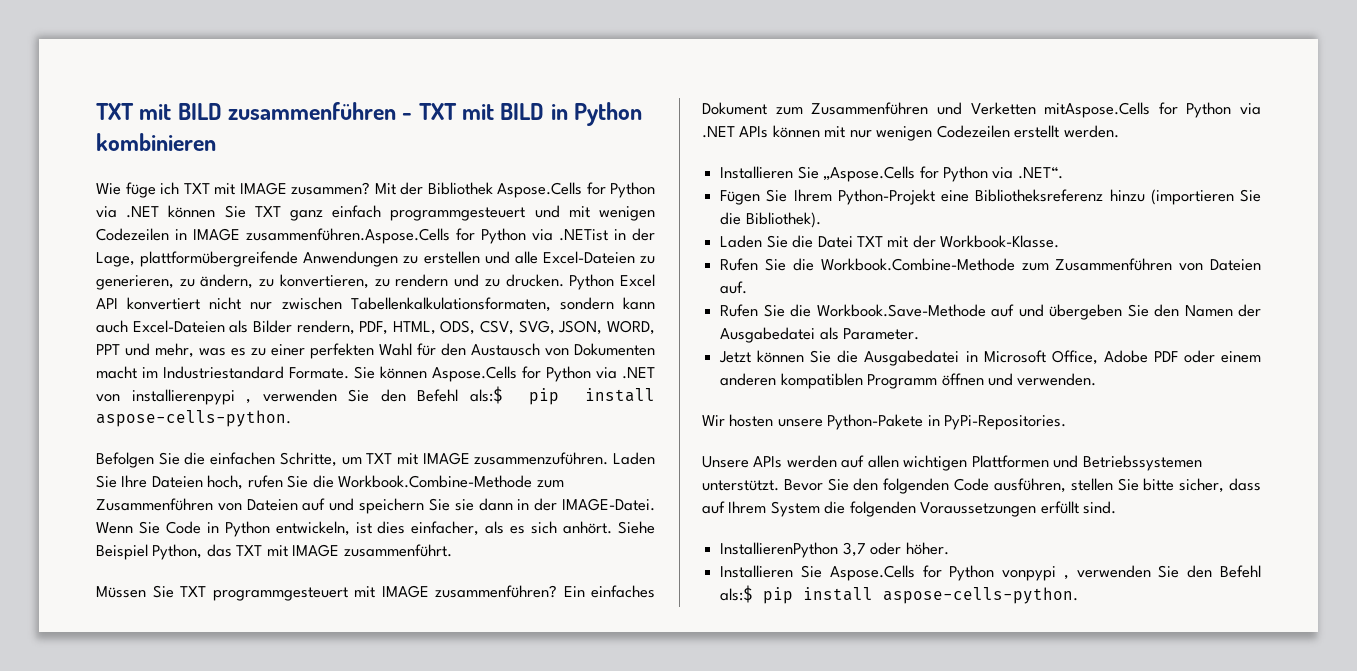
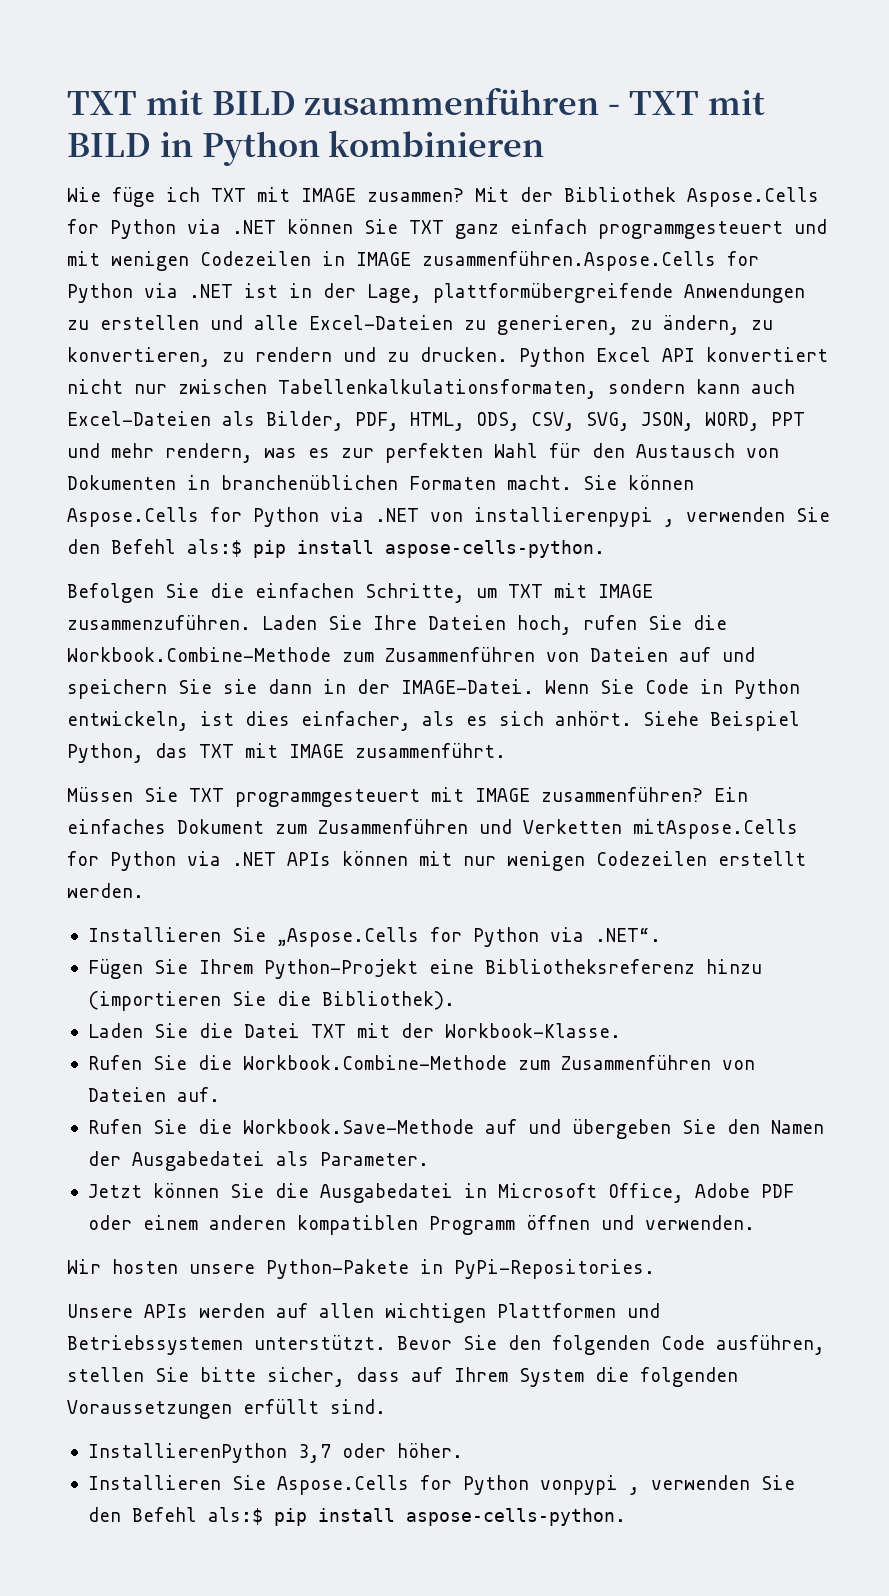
[559,229,608,241] .NETist -> [189,283,278,298] .NET ist
[252,320,355,335] Bilder rendern, -> [266,411,344,431] Bilder,
[155,343,305,358] mehr, was es zu einer -> [111,443,374,463] mehr rendern, was es zur
[96,366,349,379] macht im Industriestandard Formate. -> [187,475,572,490] in branchenüblichen Formaten macht.

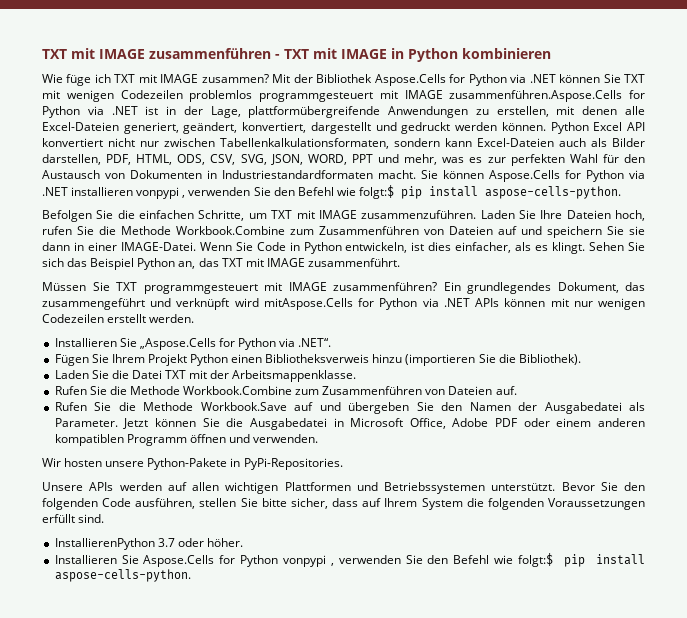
[67,90,296,115] TXT mit BILD -> [42,48,145,59] TXT mit IMAGE
[67,133,151,157] BILD -> [341,49,387,59] IMAGE
[455,219,827,239] [67,251,345,271] ganz einfach programmgesteuert und mit wenigen Codezeilen in -> [42,90,398,102] mit wenigen Codezeilen problemlos programmgesteuert mit
[100,315,773,335] [67,347,508,367] erstellen und alle Excel-Dateien zu generieren, zu ändern, zu konvertieren, zu rendern und zu drucken. -> [496,106,645,117] [42,122,546,134] erstellen, mit denen alle Excel-Dateien generiert, geändert, konvertiert, dargestellt und gedruckt werden können.
[751,379,795,394] [67,411,344,431] auch Excel-Dateien als Bilder, -> [477,138,645,147] [42,154,101,165] Excel-Dateien auch als Bilder darstellen,
[111,443,253,463] mehr rendern, -> [404,154,438,165] mehr,
[221,475,496,490] branchenüblichen Formaten -> [222,170,373,179] Industriestandardformaten
[430,507,830,527] [67,539,242,557] von installierenpypi , verwenden Sie den Befehl als:$ -> [71,185,394,199] installieren vonpypi , verwenden Sie den Befehl wie folgt:$
[67,647,331,662] Workbook.Combine-Methode -> [121,226,285,235] Methode Workbook.Combine
[357,679,390,694] der -> [87,242,117,251] einer
[499,711,800,731] [67,743,144,763] sich anhört. Siehe Beispiel Python, -> [552,242,645,254] [42,258,196,270] klingt. Sehen Sie sich das Beispiel Python an,
[67,819,622,834] einfaches Dokument zum Zusammenführen und Verketten -> [467,282,645,294] [42,298,259,310] grundlegendes Dokument, das zusammengeführt und verknüpft wird
[263,959,695,979] Python-Projekt eine Bibliotheksreferenz -> [147,354,370,366] Projekt Python einen Bibliotheksverweis
[444,1023,621,1038] [87,1055,507,1070] Workbook-Klasse. // Rufen Sie die Workbook.Combine-Methode -> [232,370,357,382] [54,386,293,395] Arbeitsmappenklasse. // Rufen Sie die Methode Workbook.Combine
[242,1119,474,1134] Workbook.Save-Methode -> [143,402,287,411] Methode Workbook.Save
(429, 1159) // -> (118, 422) none
[297,1444,331,1463] 3,7 -> [157,538,175,547] 3.7
[207,1507,263,1525] als:$ -> [494,553,554,567] wie folgt:$

